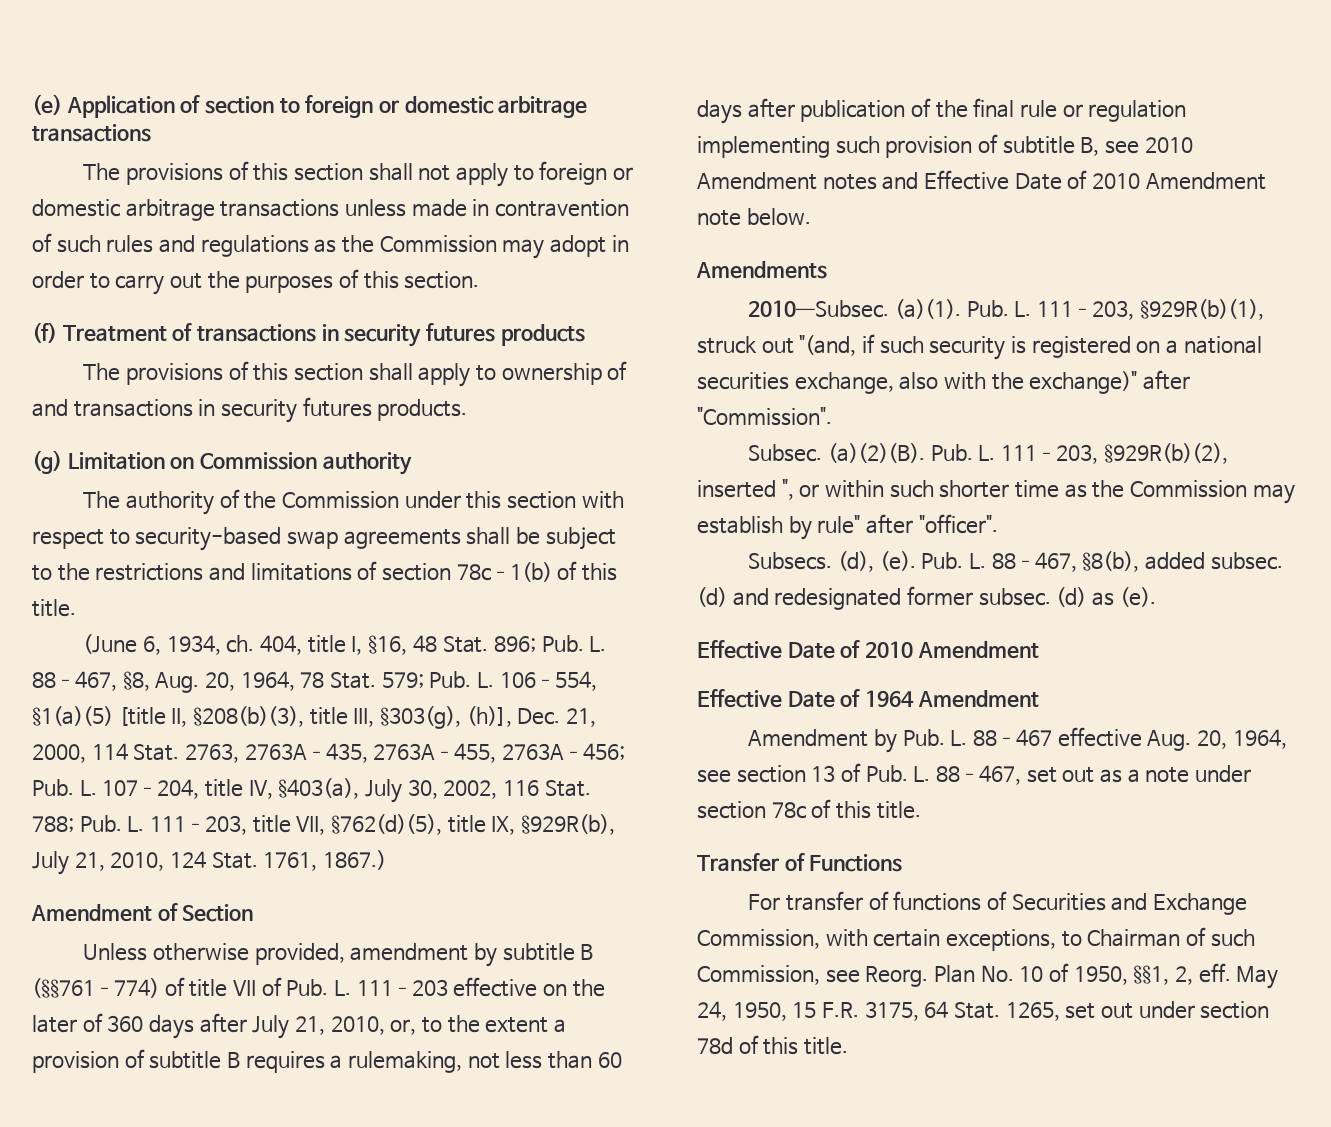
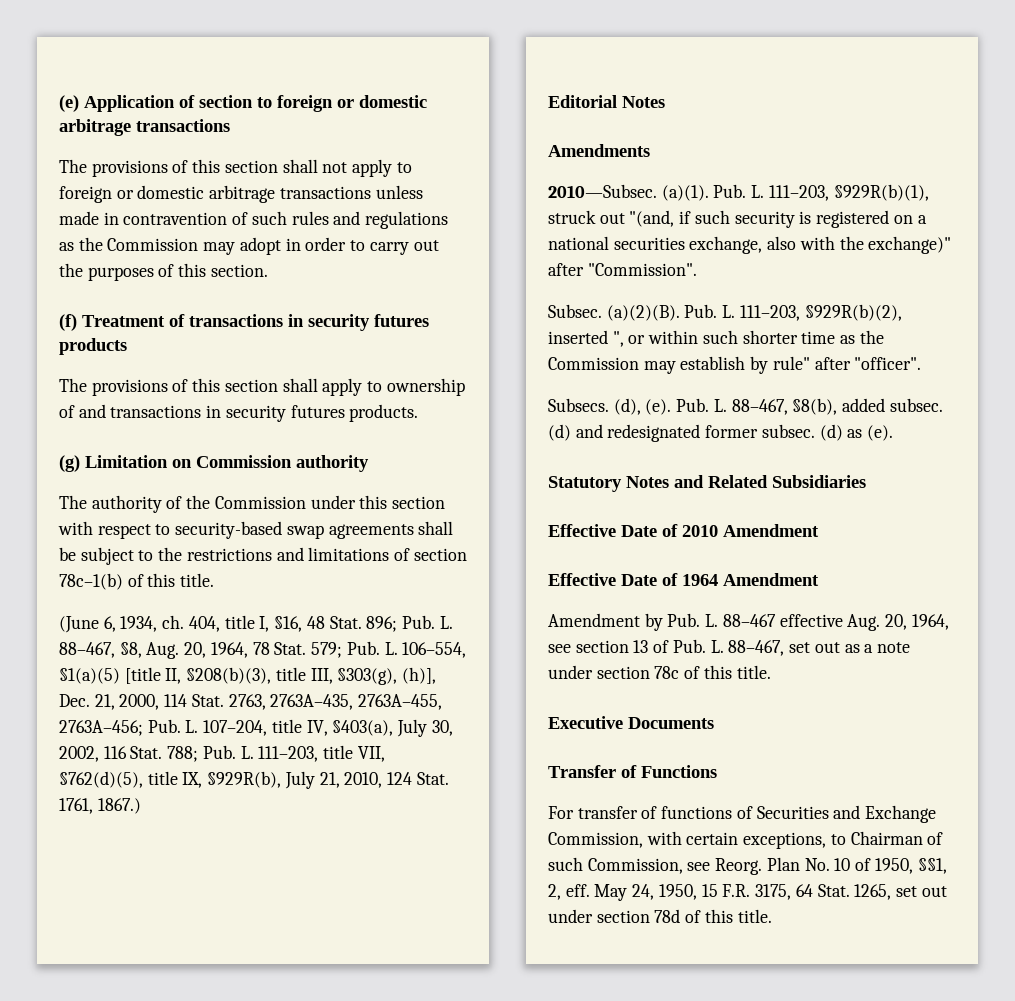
[31,903,254,922] [83,943,594,967] [32,977,605,998] [32,1013,567,1039] [32,1049,622,1073] [697,98,1187,124] [697,134,1193,158] [697,170,1266,190] [697,208,811,226] Amendment of Section // Unless otherwise provided, amendment by subtitle B (§§761–774) of title VII of Pub. L. 111–203 effective on the later of 360 days after July 21, 2010, or, to the extent a provision of subtitle B requires a rulemaking, not less than 60 days after publication of the final rule or regulation implementing such provision of subtitle B, see 2010 Amendment notes and Effective Date of 2010 Amendment note below. -> [548,95,665,108] Editorial Notes
(1156, 597) none -> [548,475,866,492] // Statutory Notes and Related Subsidiaries
(921, 810) none -> [548,716,714,729] // Executive Documents

